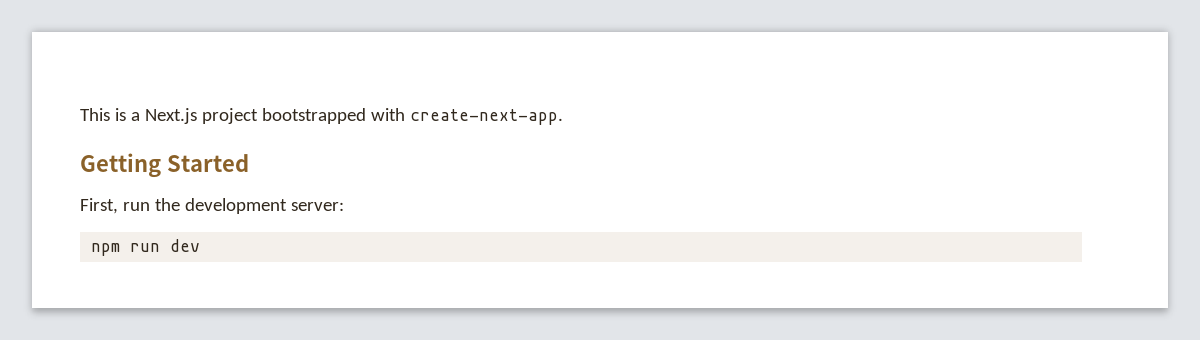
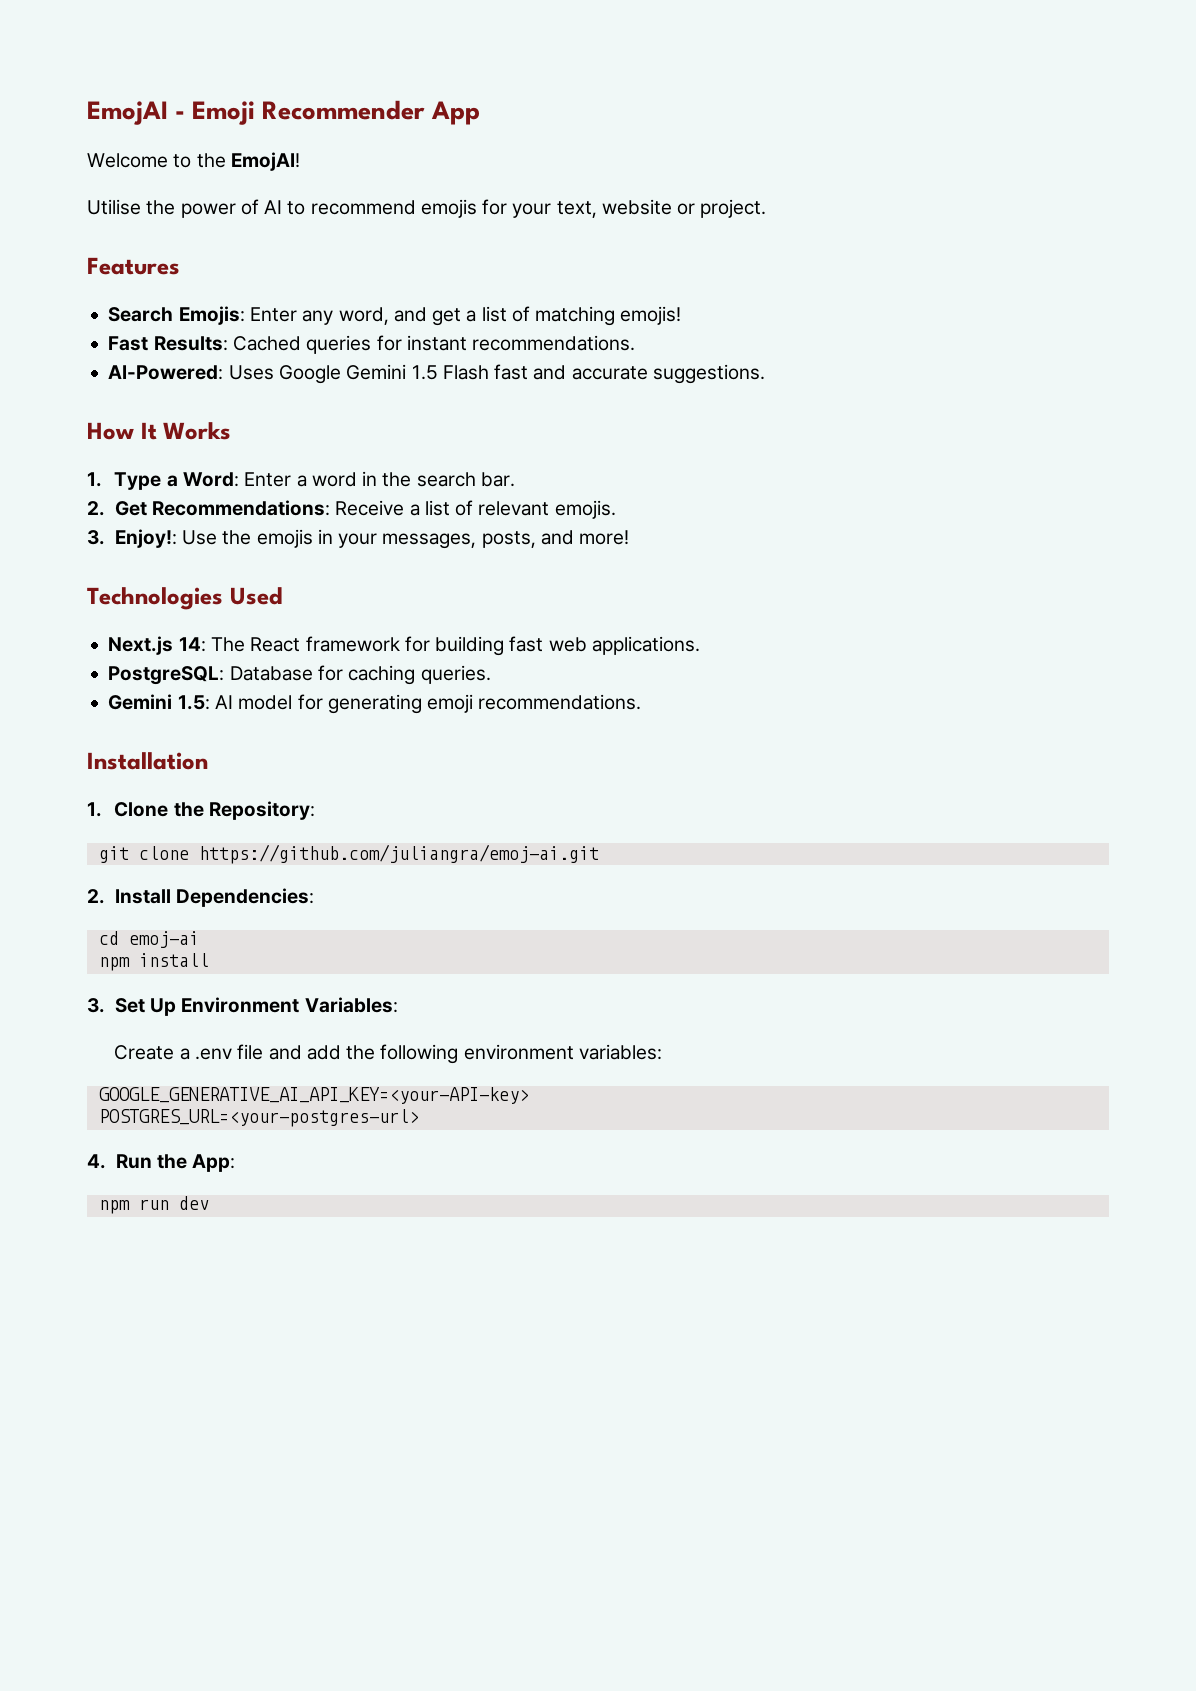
[80,108,563,125] [80,153,249,178] [80,198,344,214] This is a Next.js project bootstrapped with create-next-app. // Getting Started // First, run the development server: -> [87,100,480,125] [87,152,300,171] [87,199,767,218] [87,257,180,275] [108,306,682,326] [108,335,636,354] [108,364,765,384] [87,422,232,440] [87,471,515,490] [87,500,616,519] [87,529,630,549] [87,587,283,610] [108,636,700,656] [108,665,491,685] [108,694,642,714] [87,752,208,770] [87,801,316,820] [98,844,599,864] [87,888,315,907] [98,931,199,948] [98,953,209,971] [87,997,398,1016] [114,1044,662,1064] [98,1087,529,1104] [98,1109,419,1127] [87,1154,236,1172] EmojAI - Emoji Recommender App // Welcome to the EmojAI! // Utilise the power of AI to recommend emojis for your text, website or project. // Features // Search Emojis: Enter any word, and get a list of matching emojis! // Fast Results: Cached queries for instant recommendations. // AI-Powered: Uses Google Gemini 1.5 Flash fast and accurate suggestions. // How It Works // 1. Type a Word: Enter a word in the search bar. // 2. Get Recommendations: Receive a list of relevant emojis. // 3. Enjoy!: Use the emojis in your messages, posts, and more! // Technologies Used // Next.js 14: The React framework for building fast web applications. // PostgreSQL: Database for caching queries. // Gemini 1.5: AI model for generating emoji recommendations. // Installation // 1. Clone the Repository: // git clone https://github.com/juliangra/emoj-ai.git // 2. Install Dependencies: // cd emoj-ai // npm install // 3. Set Up Environment Variables: // Create a .env file and add the following environment variables: // GOOGLE_GENERATIVE_AI_API_KEY=<your-API-key> // POSTGRES_URL=<your-postgres-url> // 4. Run the App:

